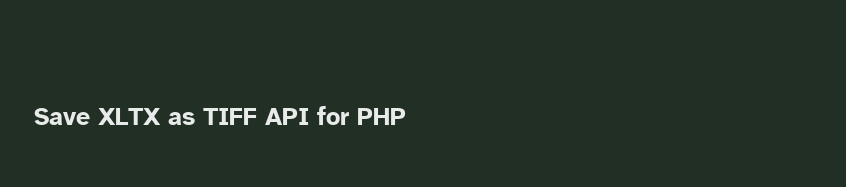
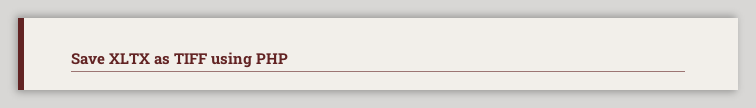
[265,106,349,125] API for -> [211,52,253,68] using

